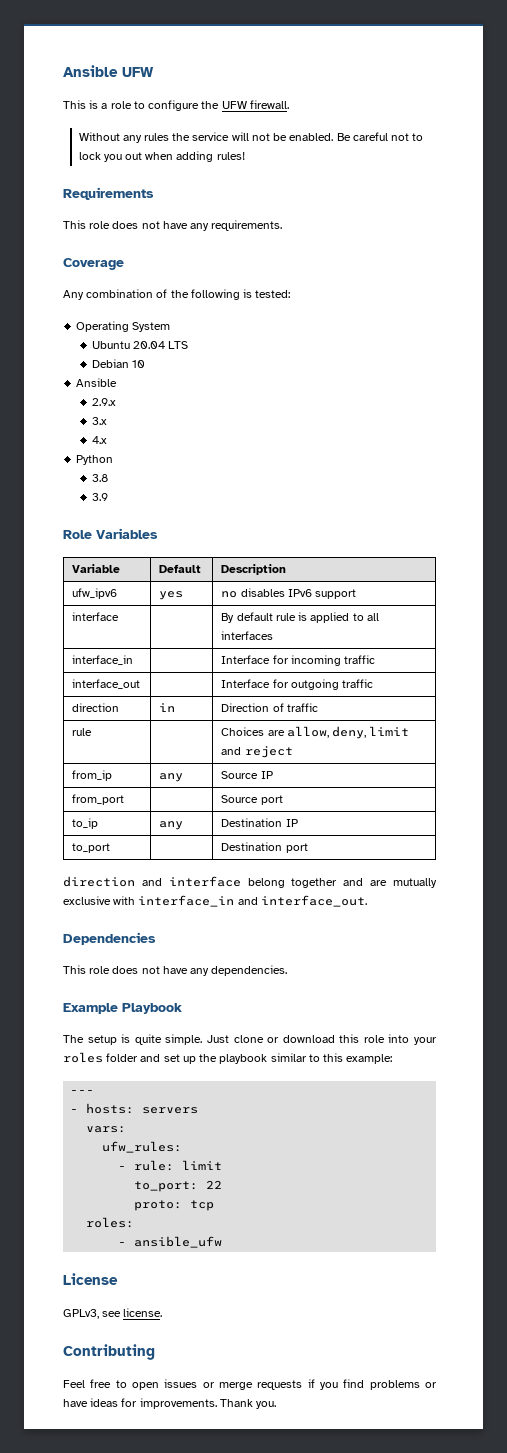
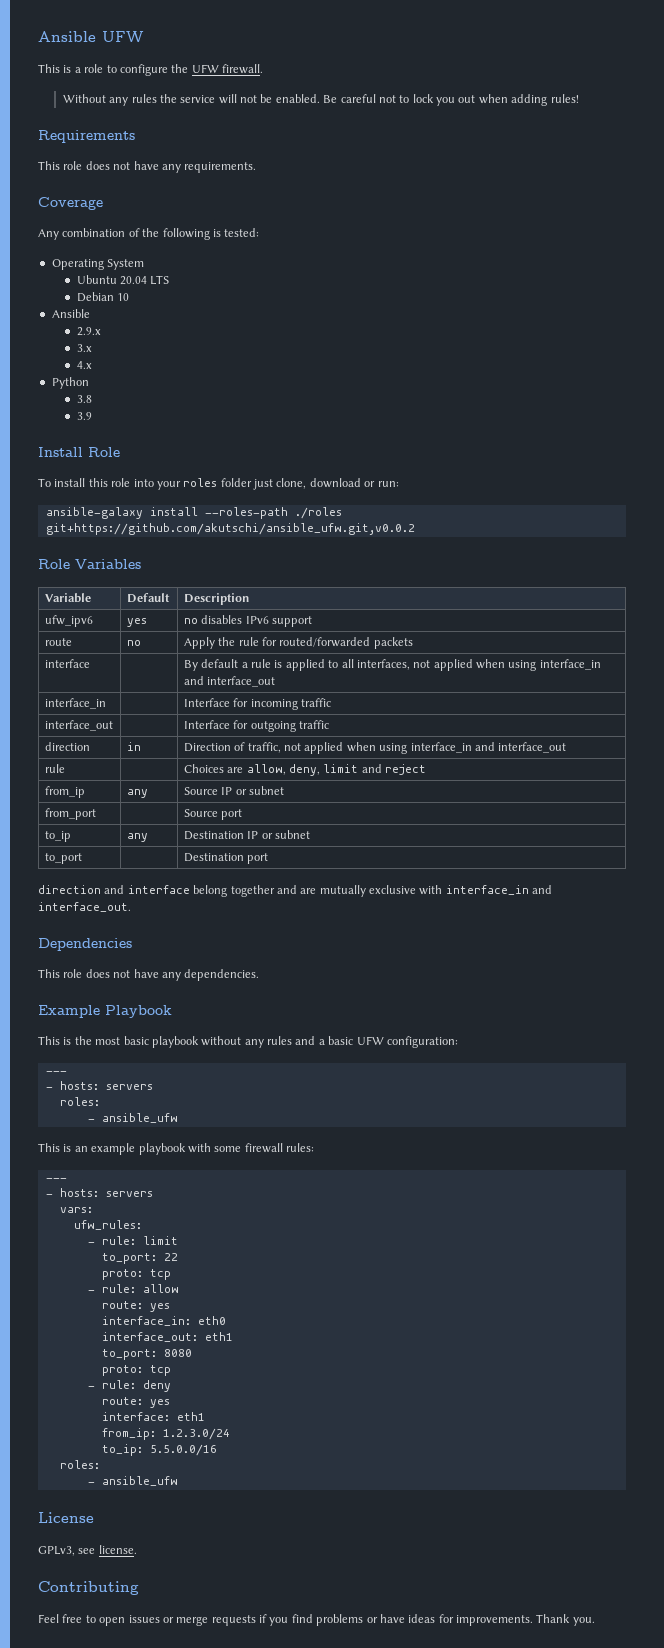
(108, 497) none -> [38,447,120,457] [38,478,399,490] [45,507,342,519] [45,523,415,535] // Install Role // To install this role into your roles folder just clone, download or run: // ansible-galaxy install --roles-path ./roles git+https://github.com/akutschi/ansible_ufw.git,v0.0.2
(357, 594) none -> [44,638,72,646] [126,640,141,646] [183,637,413,649] // route | no | Apply the rule for routed/forwarded packets
(273, 616) none -> [241,662,248,668] a
[221,631,274,640] interfaces -> [356,659,601,671] [183,676,276,687] interfaces, not applied when using interface_in and interface_out
[286,703,318,712] traffic -> [247,742,567,754] traffic, not applied when using interface_in and interface_out
(273, 775) none -> [235,786,285,795] or subnet
(298, 823) none -> [261,830,311,839] or subnet
[63,1034,437,1045] [63,1052,393,1064] The setup is quite simple. Just clone or download this role into your roles folder and set up the playbook similar to this example: -> [38,1036,458,1048] [45,1071,67,1074] [45,1081,153,1090] [59,1097,100,1106] [87,1113,178,1123] [38,1143,314,1155] This is the most basic playbook without any rules and a basic UFW configuration: // --- // - hosts: servers // roles: // - ansible_ufw // This is an example playbook with some firewall rules:
(215, 1205) none -> [87,1284,179,1293] [101,1301,170,1312] [101,1316,226,1326] [101,1332,233,1342] [101,1349,192,1360] [101,1365,171,1376] [87,1380,171,1392] [101,1397,170,1408] [101,1412,205,1421] [101,1428,230,1440] [101,1444,217,1456] // - rule: allow // route: yes // interface_in: eth0 // interface_out: eth1 // to_port: 8080 // proto: tcp // - rule: deny // route: yes // interface: eth1 // from_ip: 1.2.3.0/24 // to_ip: 5.5.0.0/16

